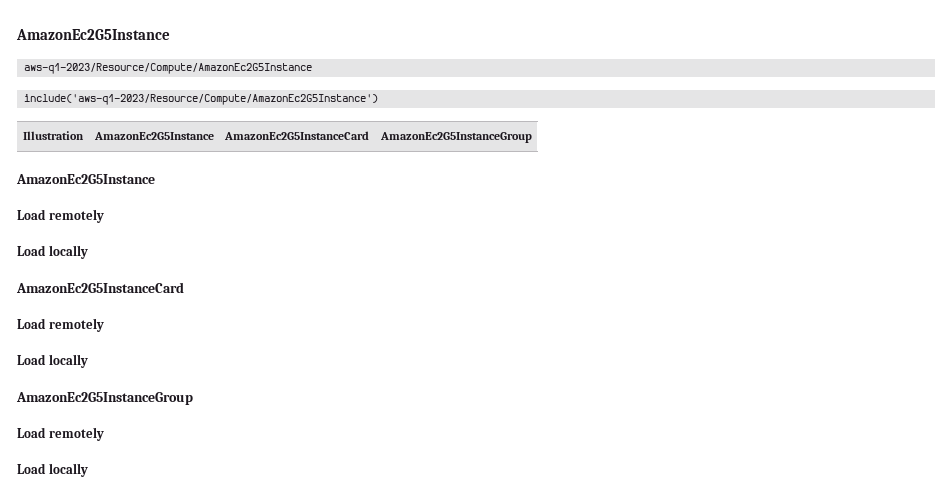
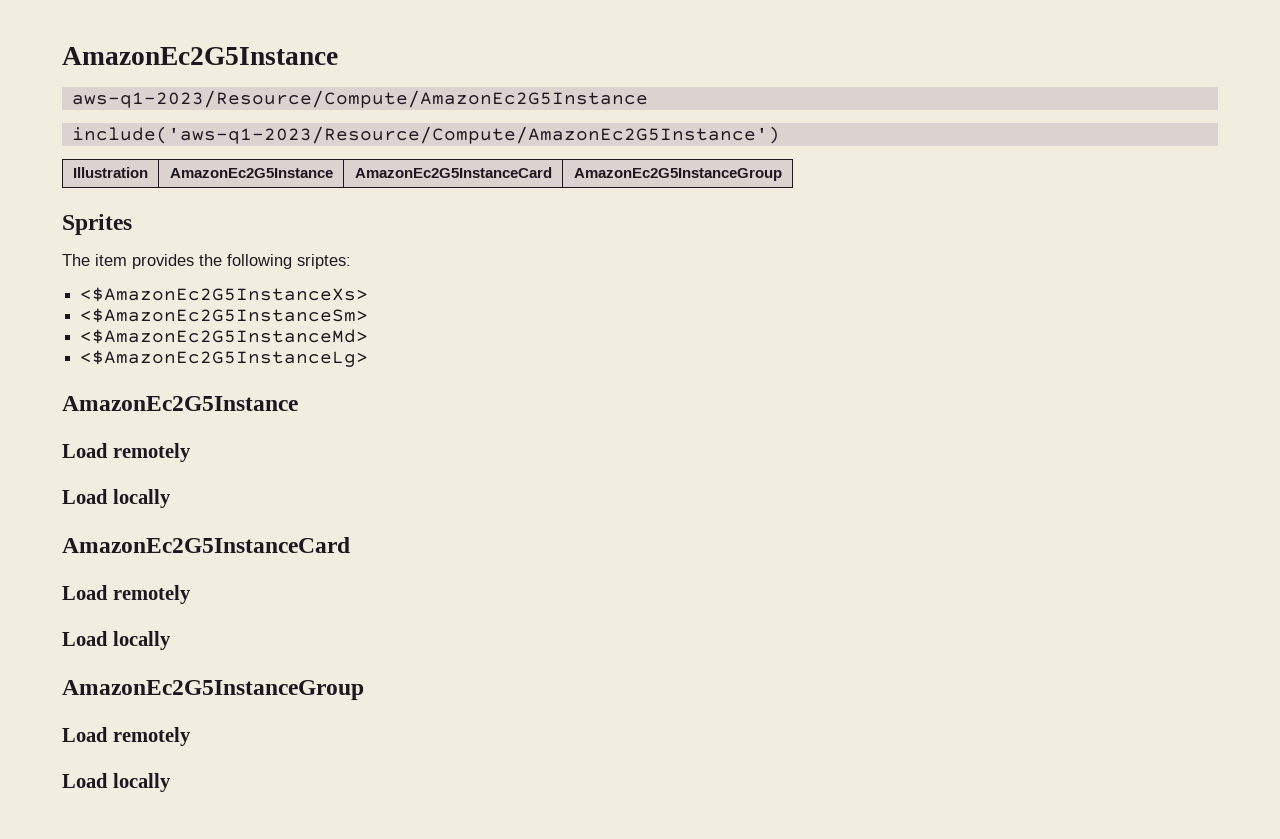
(532, 137) none -> [62,214,132,235] [62,254,351,269] [80,287,369,302] [80,308,369,323] [80,329,369,344] [80,350,369,367] // Sprites // The item provides the following sriptes: // <$AmazonEc2G5InstanceXs> // <$AmazonEc2G5InstanceSm> // <$AmazonEc2G5InstanceMd> // <$AmazonEc2G5InstanceLg>

